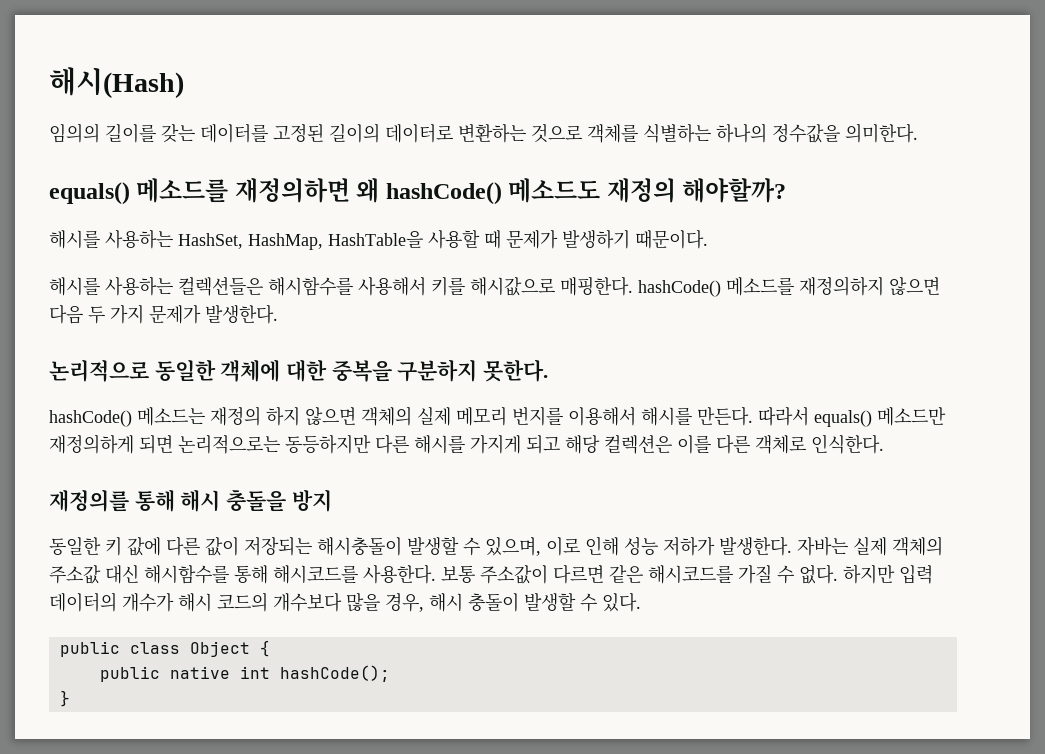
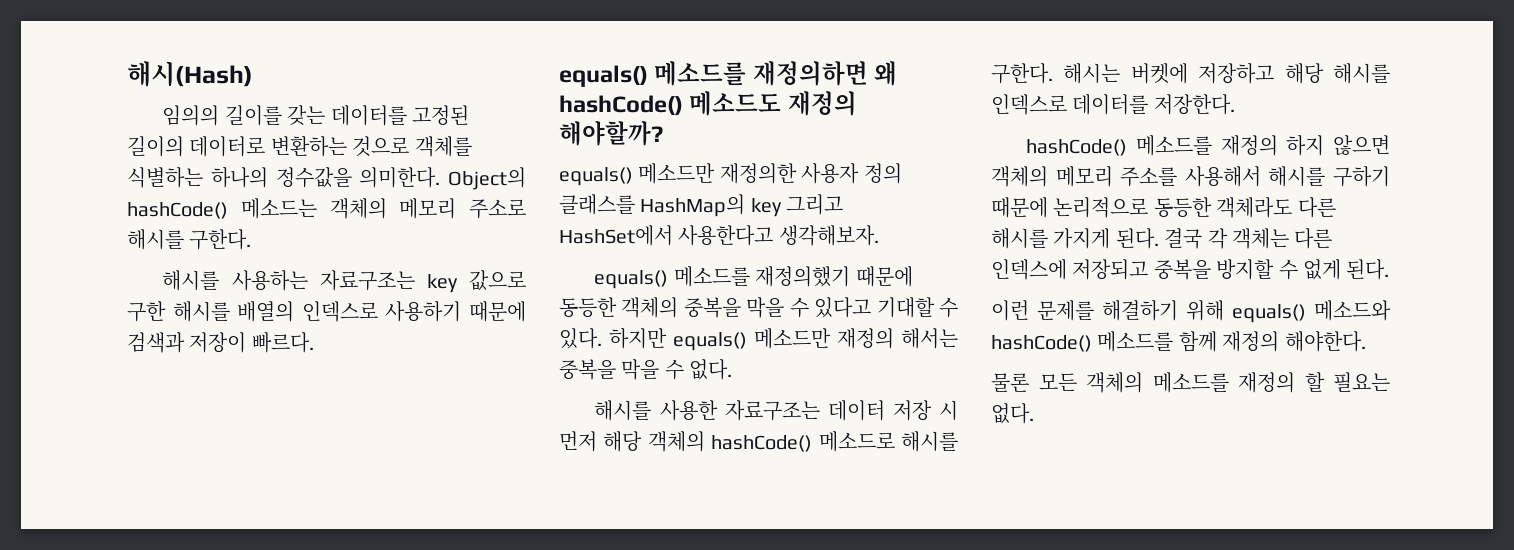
(918, 133) none -> [448,167,526,190] [127,198,526,219] [127,229,252,250] [162,270,526,293] [127,301,526,322] [127,332,314,353] Object의 hashCode() 메소드는 객체의 메모리 주소로 해시를 구한다. // 해시를 사용하는 자료구조는 key 값으로 구한 해시를 배열의 인덱스로 사용하기 때문에 검색과 저장이 빠르다.
[49,229,708,250] [49,276,940,297] [49,304,278,324] [49,359,549,382] [49,406,946,427] [49,434,884,454] [49,489,332,512] [49,536,943,556] [49,564,933,584] [49,592,641,612] [59,640,270,657] [99,665,390,682] [59,690,70,707] 해시를 사용하는 HashSet, HashMap, HashTable을 사용할 때 문제가 발생하기 때문이다. // 해시를 사용하는 컬렉션들은 해시함수를 사용해서 키를 해시값으로 매핑한다. hashCode() 메소드를 재정의하지 않으면 다음 두 가지 문제가 발생한다. // 논리적으로 동일한 객체에 대한 중복을 구분하지 못한다. // hashCode() 메소드는 재정의 하지 않으면 객체의 실제 메모리 번지를 이용해서 해시를 만든다. 따라서 equals() 메소드만 재정의하게 되면 논리적으로는 동등하지만 다른 해시를 가지게 되고 해당 컬렉션은 이를 다른 객체로 인식한다. // 재정의를 통해 해시 충돌을 방지 // 동일한 키 값에 다른 값이 저장되는 해시충돌이 발생할 수 있으며, 이로 인해 성능 저하가 발생한다. 자바는 실제 객체의 주소값 대신 해시함수를 통해 해시코드를 사용한다. 보통 주소값이 다르면 같은 해시코드를 가질 수 없다. 하지만 입력 데이터의 개수가 해시 코드의 개수보다 많을 경우, 해시 충돌이 발생할 수 있다. // public class Object { // public native int hashCode(); // } -> [559,163,902,186] [559,194,844,217] [559,225,879,246] [594,266,913,289] [559,297,958,318] [559,328,958,351] [559,359,733,380] [594,400,958,421] [559,431,958,452] [991,63,1390,84] [991,94,1235,115] [1026,135,1390,156] [991,166,1390,187] [991,197,1336,218] [991,228,1333,249] [991,259,1390,280] [991,300,1391,323] [991,331,1366,352] [991,372,1390,393] [991,403,1034,424] equals() 메소드만 재정의한 사용자 정의 클래스를 HashMap의 key 그리고 HashSet에서 사용한다고 생각해보자. // equals() 메소드를 재정의했기 때문에 동등한 객체의 중복을 막을 수 있다고 기대할 수 있다. 하지만 equals() 메소드만 재정의 해서는 중복을 막을 수 없다. // 해시를 사용한 자료구조는 데이터 저장 시 먼저 해당 객체의 hashCode() 메소드로 해시를 구한다. 해시는 버켓에 저장하고 해당 해시를 인덱스로 데이터를 저장한다. // hashCode() 메소드를 재정의 하지 않으면 객체의 메모리 주소를 사용해서 해시를 구하기 때문에 논리적으로 동등한 객체라도 다른 해시를 가지게 된다. 결국 각 객체는 다른 인덱스에 저장되고 중복을 방지할 수 없게 된다. // 이런 문제를 해결하기 위해 equals() 메소드와 hashCode() 메소드를 함께 재정의 해야한다. // 물론 모든 객체의 메소드를 재정의 할 필요는 없다.

